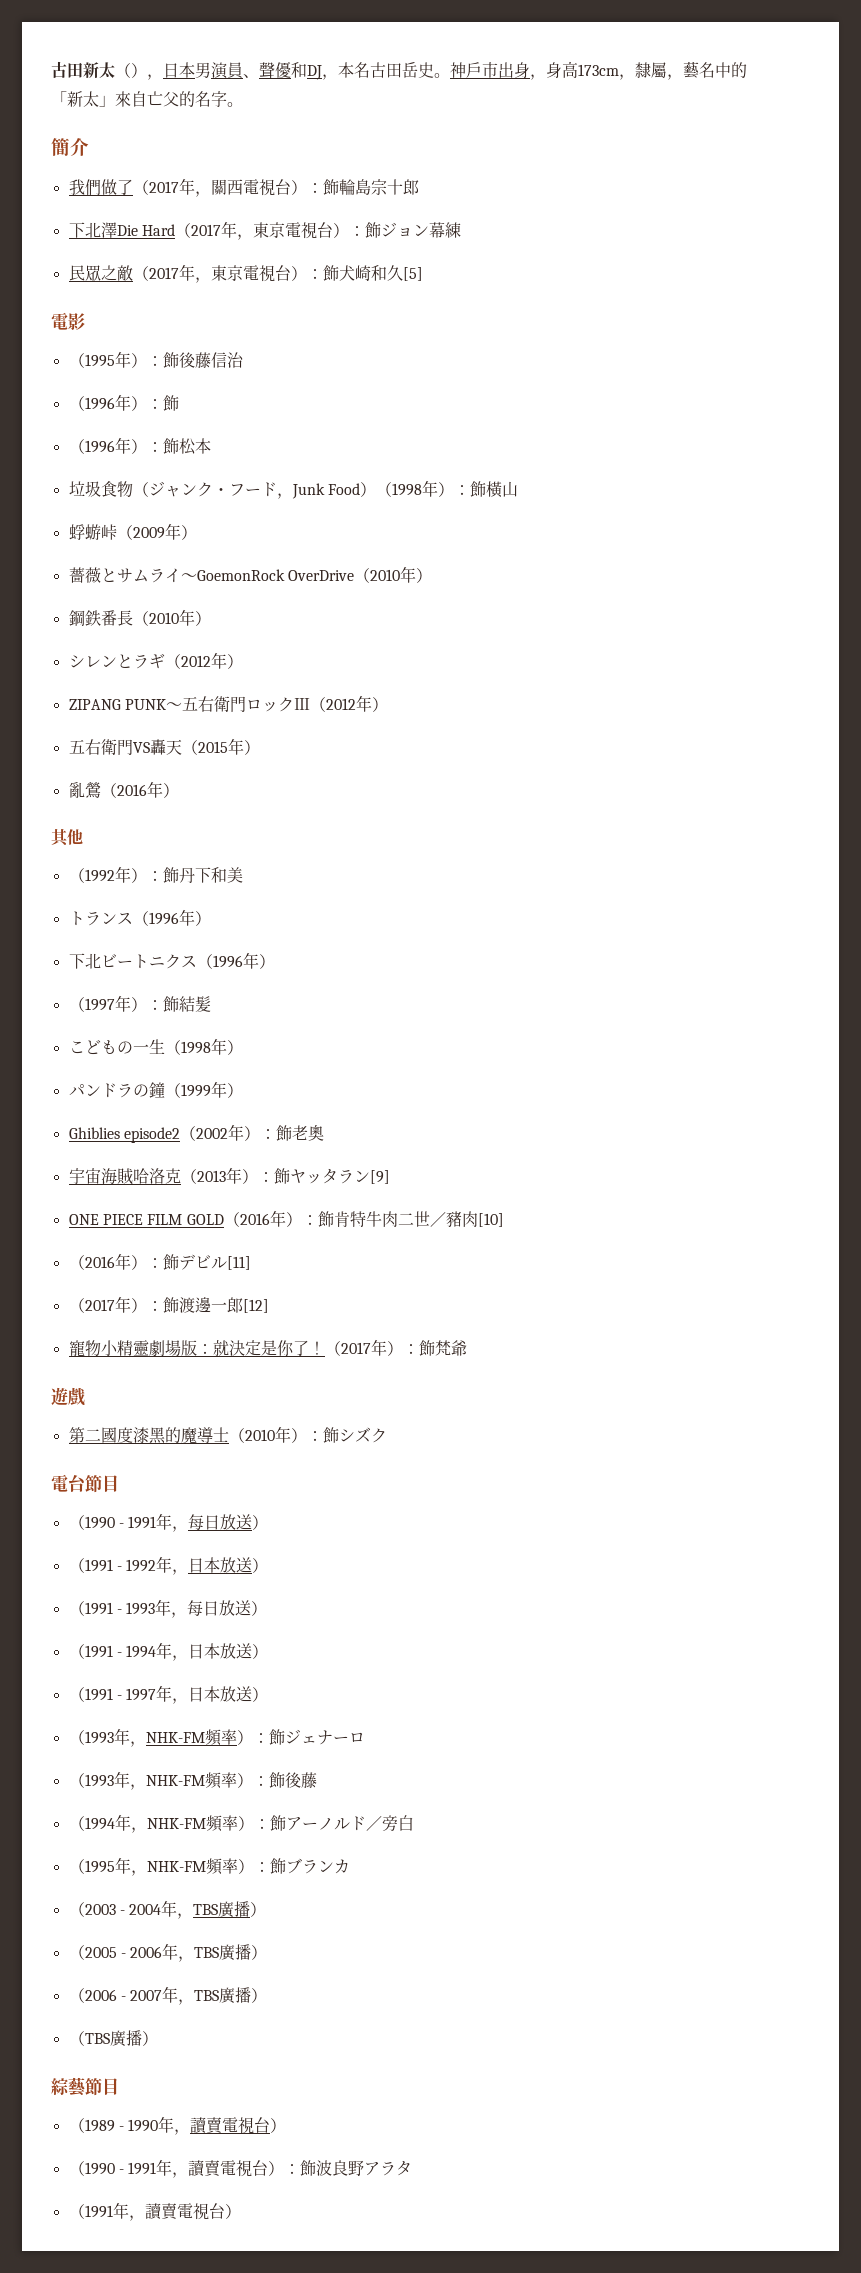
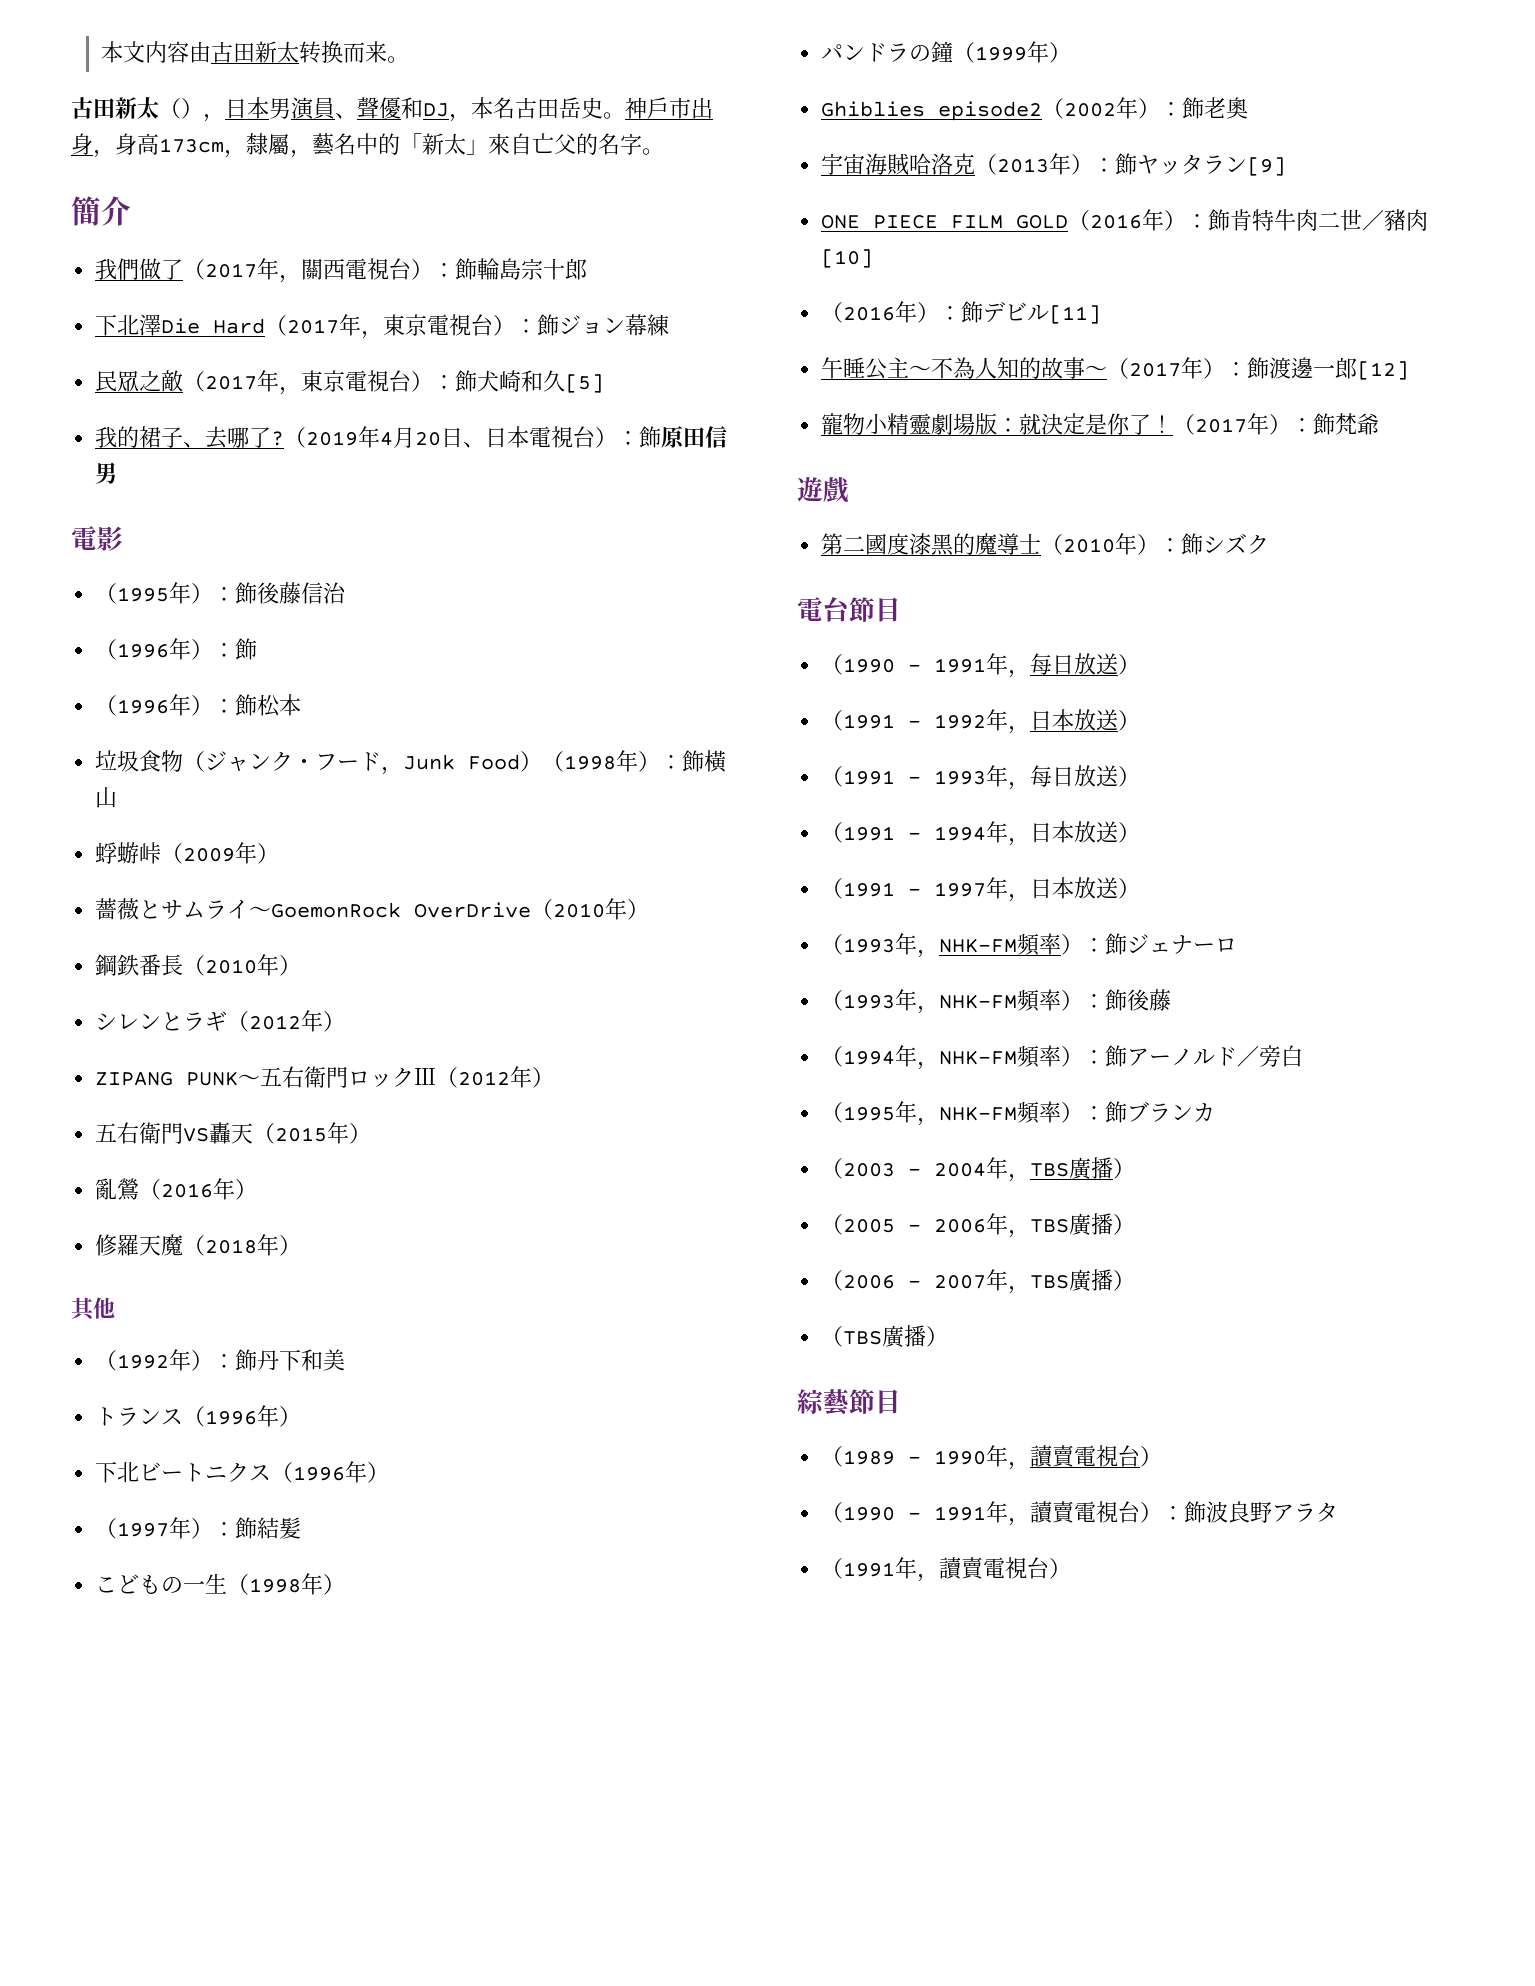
(51, 69) none -> [101,41,410,64] 本文内容由古田新太转换而来。 //
(423, 274) none -> [95,426,728,449] [95,462,118,484] // 我的裙子、去哪了?（2019年4月20日、日本電視台）：飾原田信男
(179, 790) none -> [95,1234,302,1256] // 修羅天魔（2018年）
(251, 1263) none -> [821,357,1108,380] 午睡公主～不為人知的故事～

